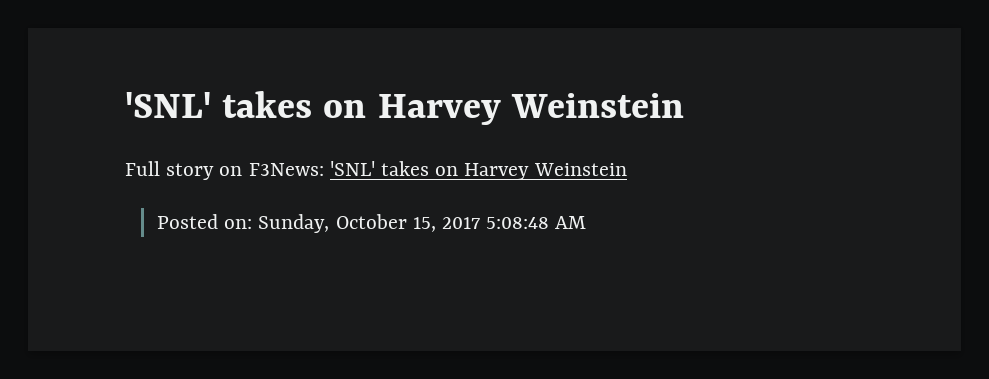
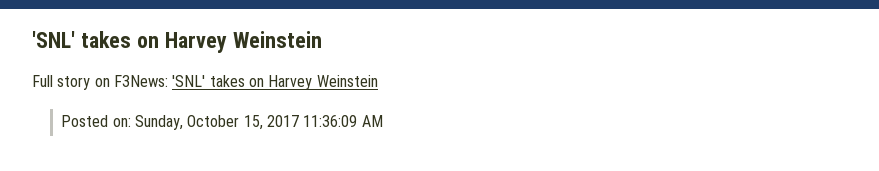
[486,217,550,229] 5:08:48 -> [303,115,358,127] 11:36:09

